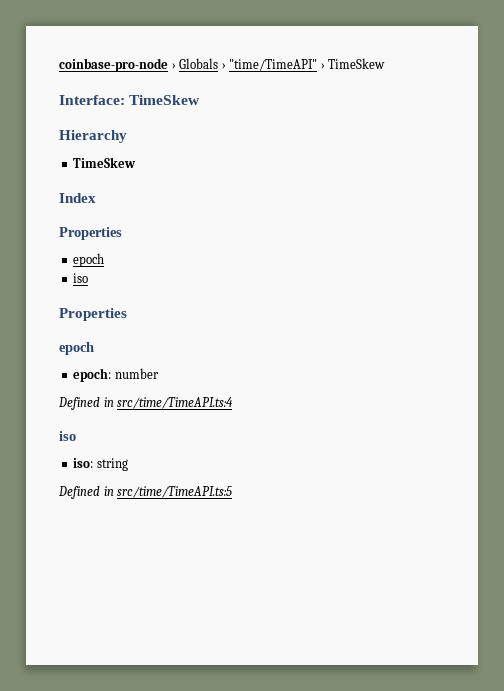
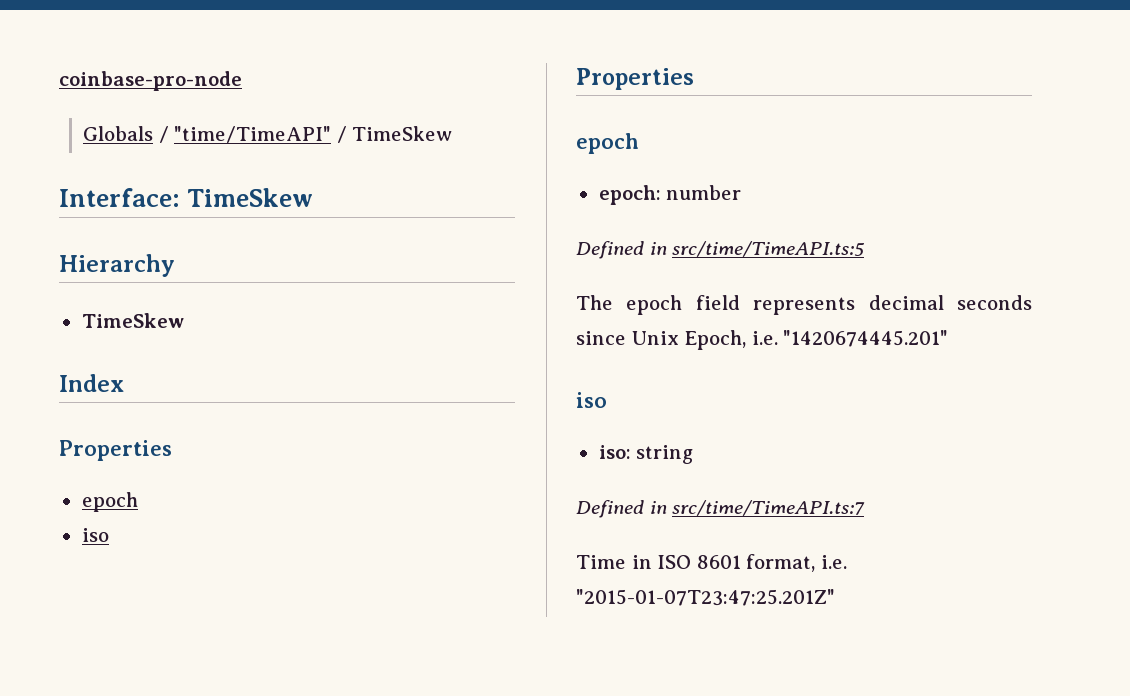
[171,58,325,71] › Globals › "time/TimeAPI" › -> [83,126,347,143] // Globals / "time/TimeAPI" /
[117,397,234,409] src/time/TimeAPI.ts:4 -> [672,241,865,257] [576,295,1032,315] [576,330,949,350] src/time/TimeAPI.ts:5 // The epoch field represents decimal seconds since Unix Epoch, i.e. "1420674445.201"
[117,486,233,498] src/time/TimeAPI.ts:5 -> [672,500,866,516] [576,554,847,572] [576,589,835,606] src/time/TimeAPI.ts:7 // Time in ISO 8601 format, i.e. "2015-01-07T23:47:25.201Z"

